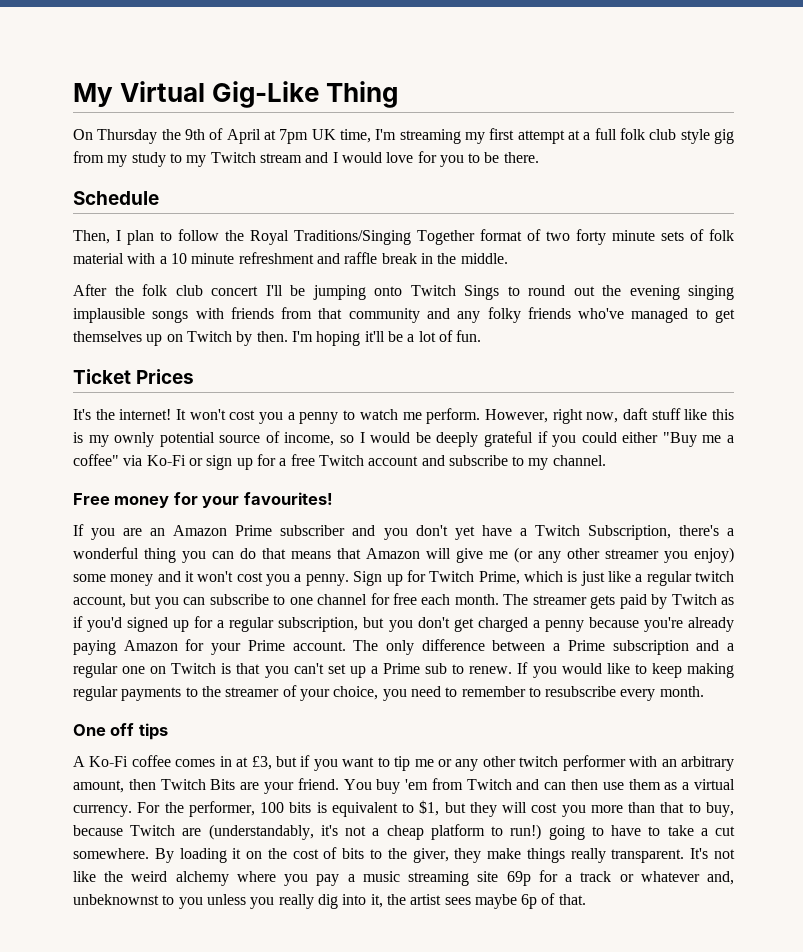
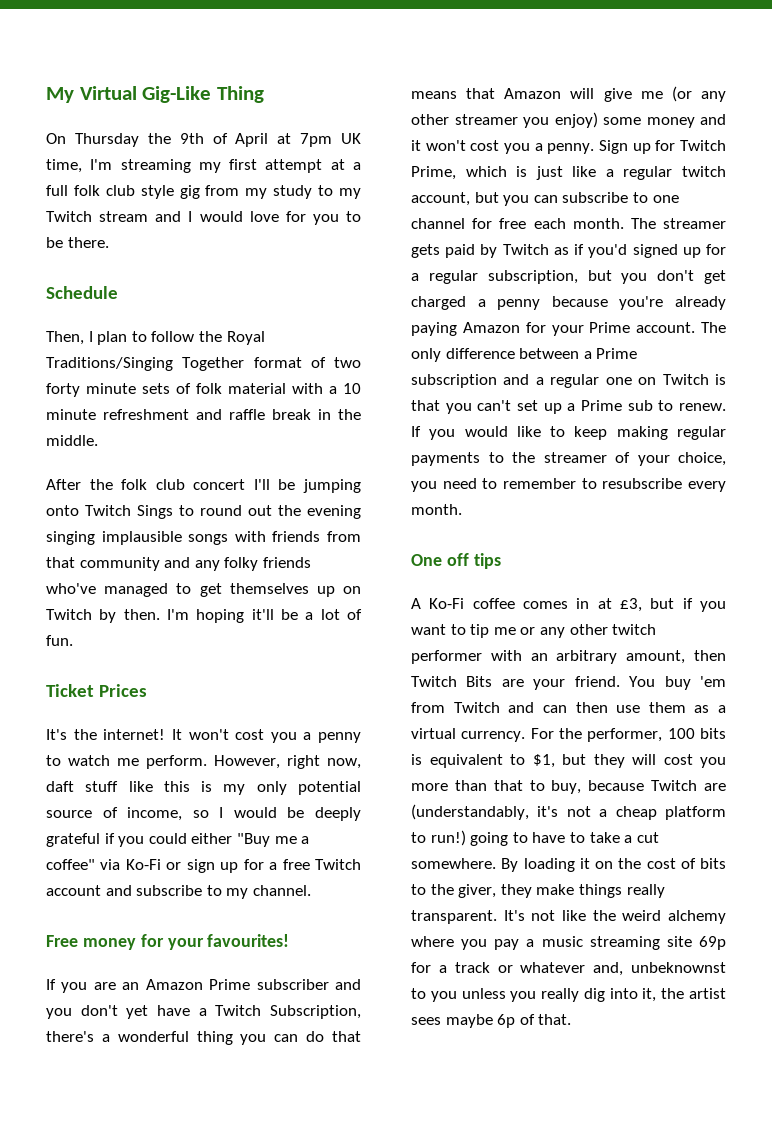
[114,432,155,447] ownly -> [256,781,287,795] only

